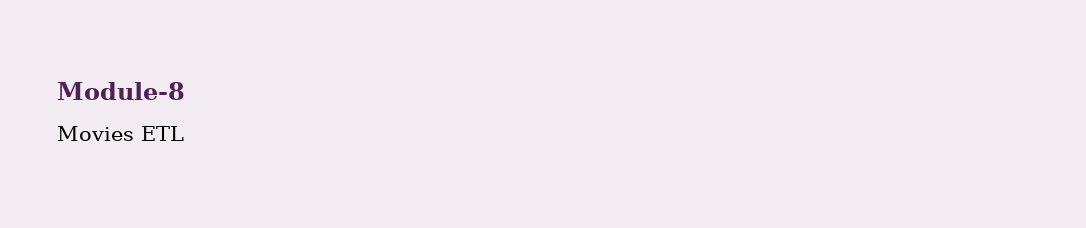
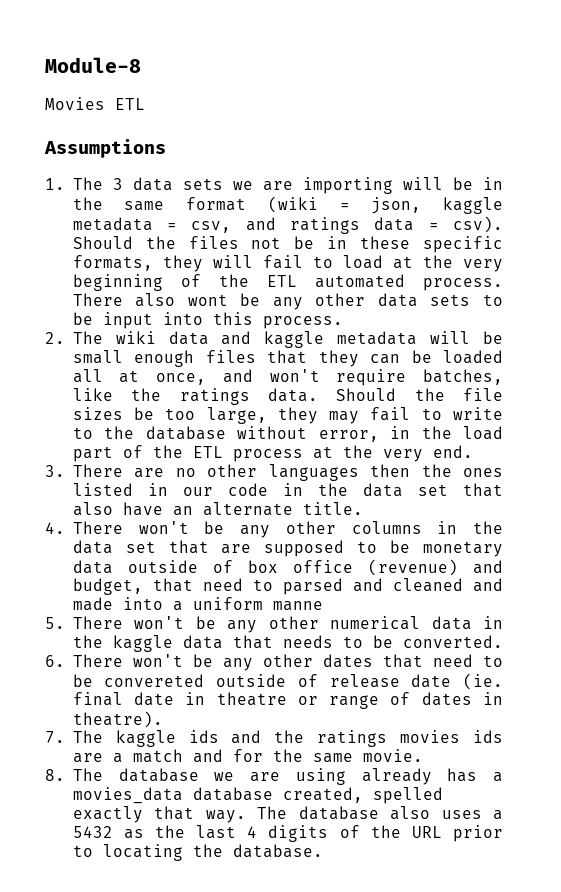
(184, 133) none -> [44,139,166,158] [45,177,503,194] [72,196,503,214] [72,216,503,234] [72,236,504,253] [72,255,503,272] [72,274,504,291] [72,293,503,310] [72,312,343,329] [45,331,504,348] [72,350,504,367] [72,369,503,386] [72,388,503,405] [72,407,503,424] [72,426,504,442] [72,445,473,462] [45,464,504,481] [72,483,503,497] [72,502,363,516] [45,521,503,538] [72,540,504,557] [72,559,503,576] [72,578,503,595] [72,597,323,611] [45,616,504,633] [72,635,503,652] [45,654,503,671] [72,673,503,690] [72,692,503,709] [72,711,163,728] [45,730,504,747] [72,749,423,763] [45,768,503,785] [72,787,443,804] [72,806,504,823] [72,825,504,842] [72,844,323,861] // Assumptions // 1. The 3 data sets we are importing will be in the same format (wiki = json, kaggle metadata = csv, and ratings data = csv). Should the files not be in these specific formats, they will fail to load at the very beginning of the ETL automated process. There also wont be any other data sets to be input into this process. // 2. The wiki data and kaggle metadata will be small enough files that they can be loaded all at once, and won't require batches, like the ratings data. Should the file sizes be too large, they may fail to write to the database without error, in the load part of the ETL process at the very end. // 3. There are no other languages then the ones listed in our code in the data set that also have an alternate title. // 4. There won't be any other columns in the data set that are supposed to be monetary data outside of box office (revenue) and budget, that need to parsed and cleaned and made into a uniform manne // 5. There won't be any other numerical data in the kaggle data that needs to be converted. // 6. There won't be any other dates that need to be convereted outside of release date (ie. final date in theatre or range of dates in theatre). // 7. The kaggle ids and the ratings movies ids are a match and for the same movie. // 8. The database we are using already has a movies_data database created, spelled exactly that way. The database also uses a 5432 as the last 4 digits of the URL prior to locating the database.

